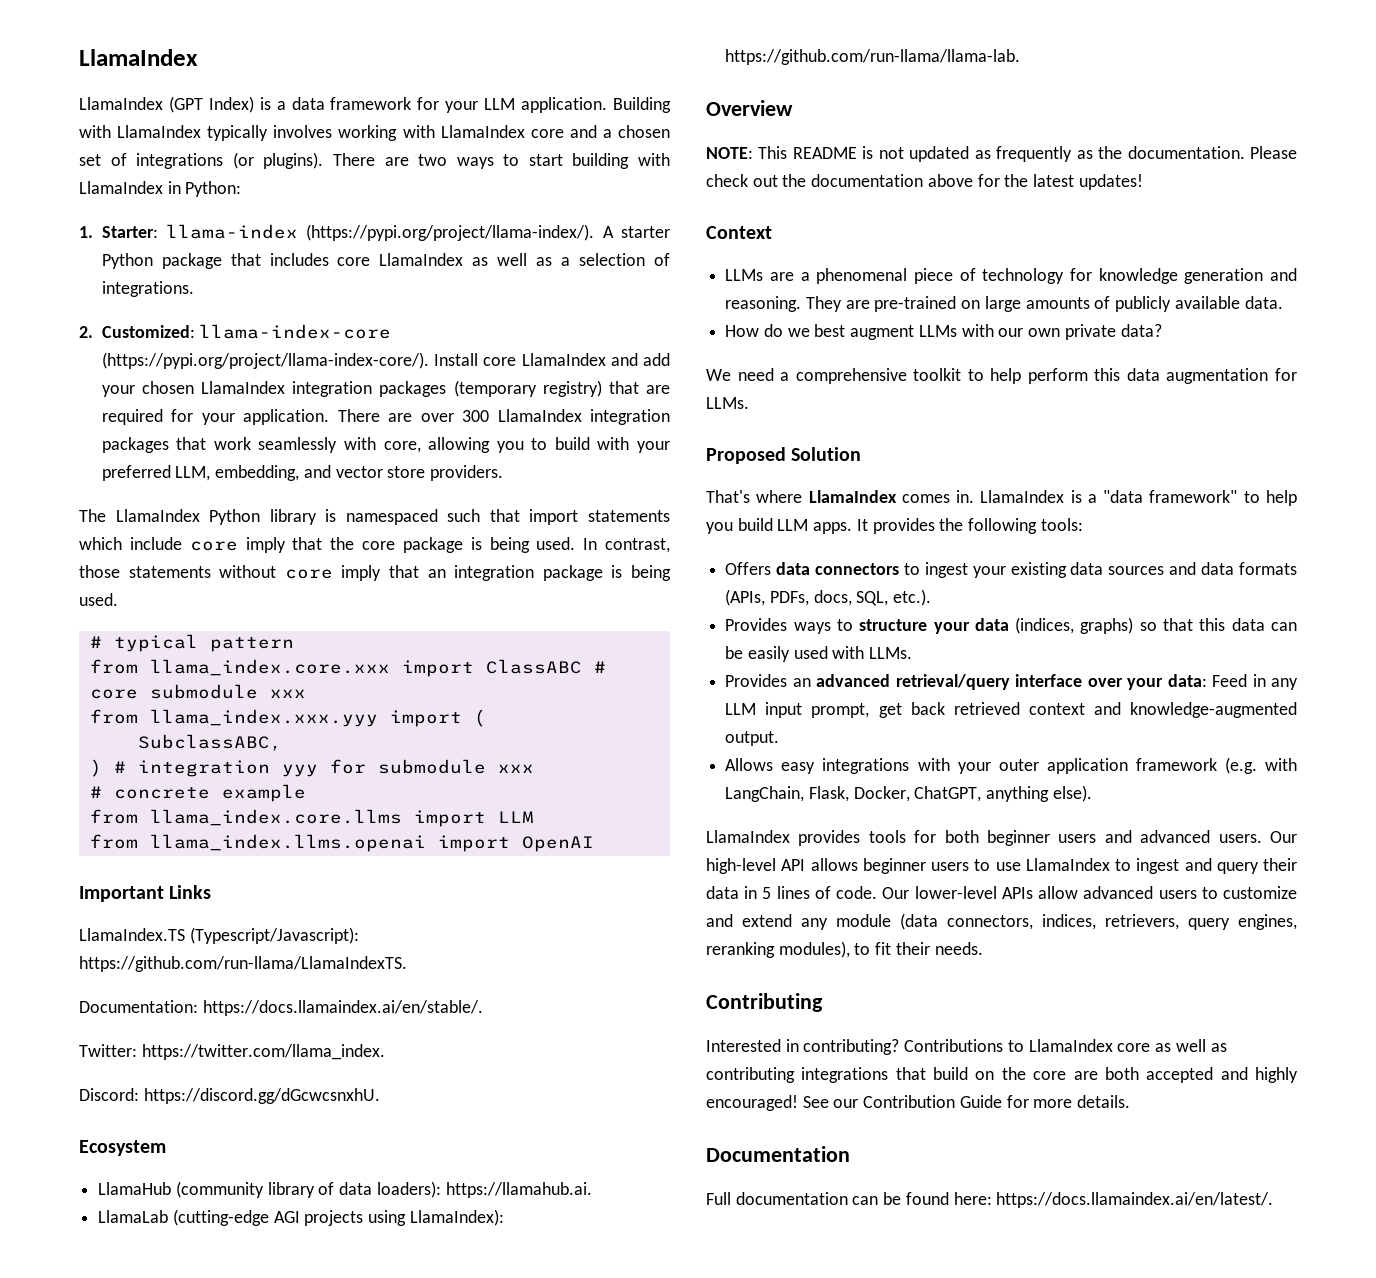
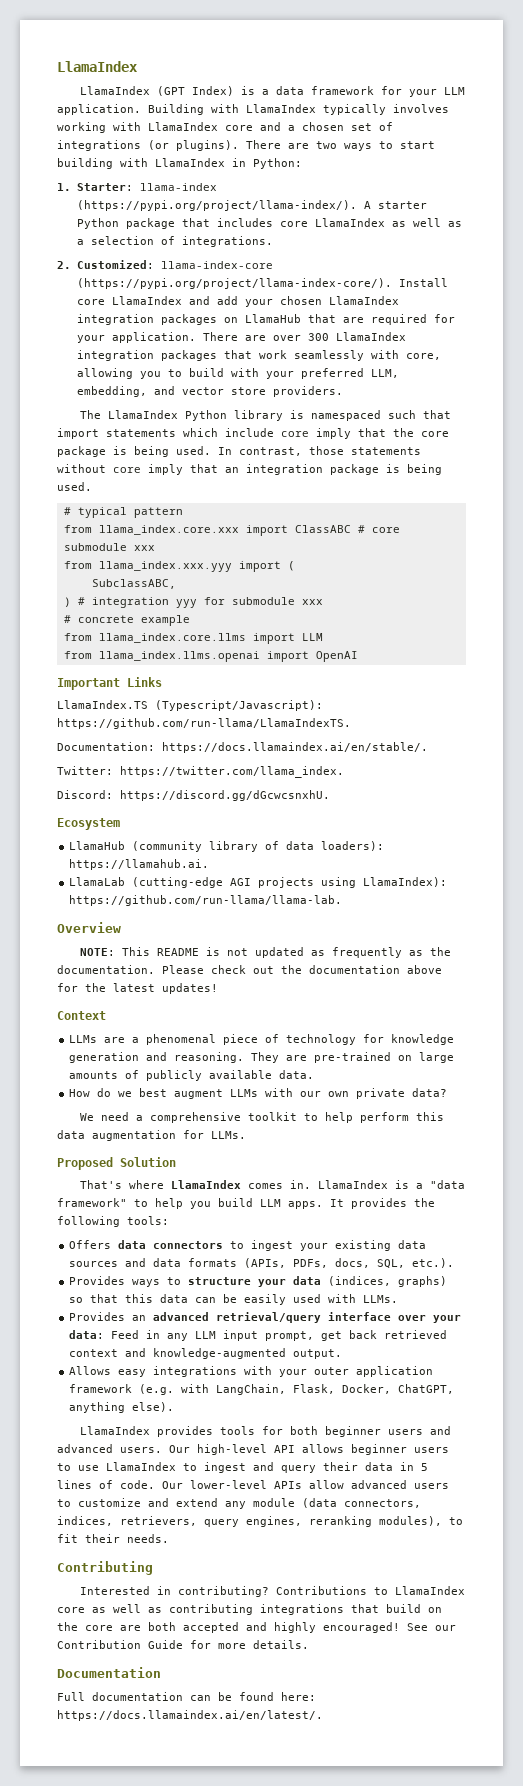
[453,380,602,397] (temporary registry) -> [223,314,301,323] on LlamaHub

